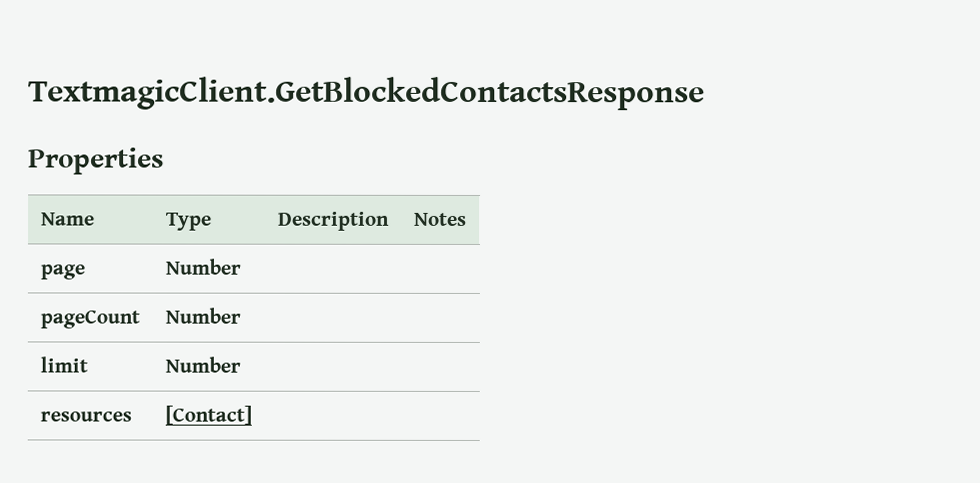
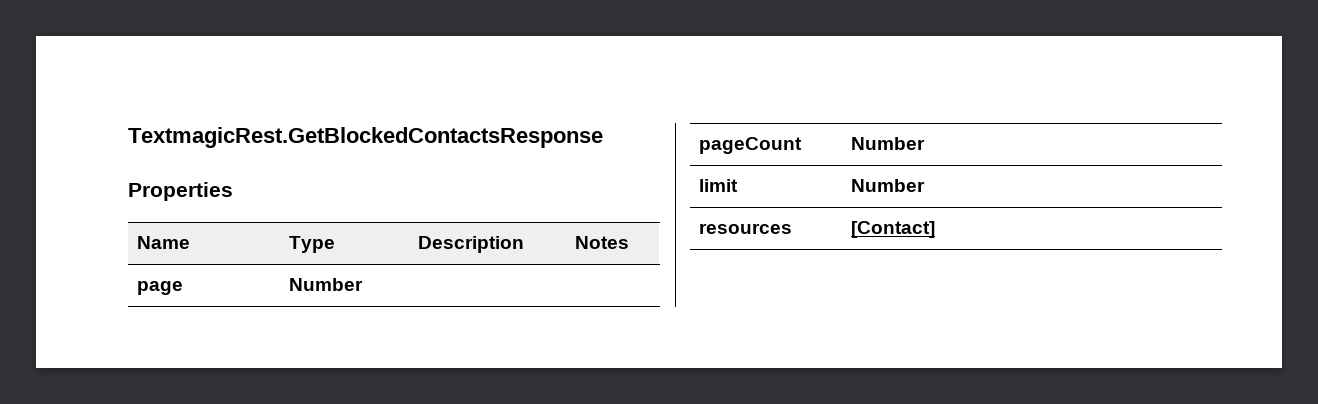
[28,76,705,111] TextmagicClient.GetBlockedContactsResponse -> [128,127,603,148] TextmagicRest.GetBlockedContactsResponse

